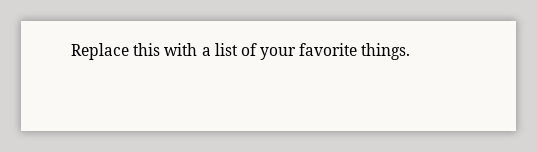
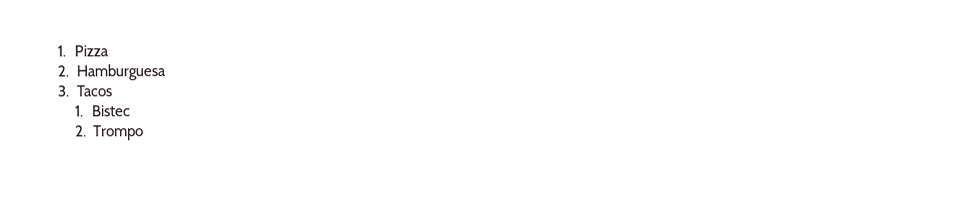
[71,43,411,60] Replace this with a list of your favorite things. -> [57,45,109,57] [57,64,166,81] [57,85,113,97] [74,105,131,117] [74,125,145,141] 1. Pizza // 2. Hamburguesa // 3. Tacos // 1. Bistec // 2. Trompo

